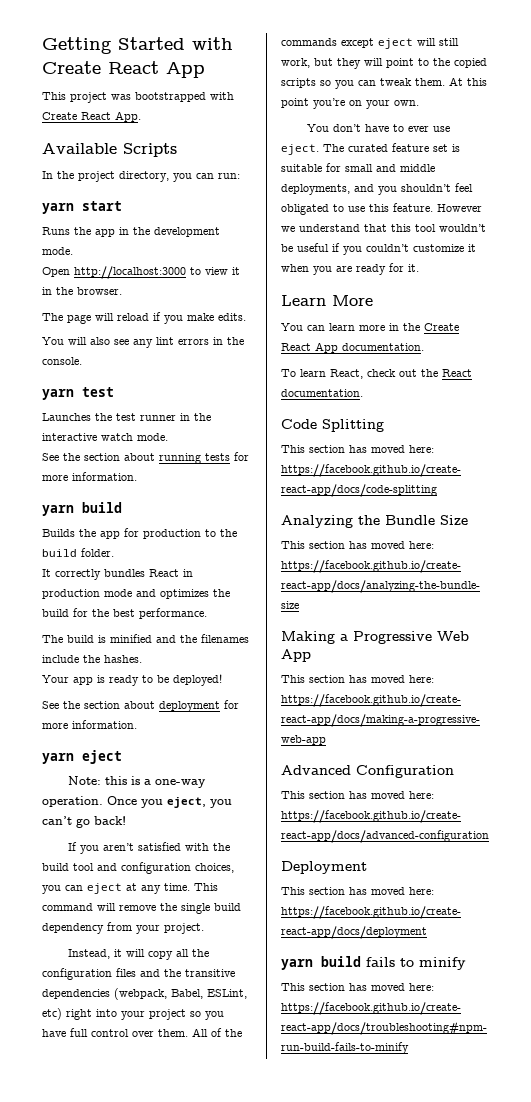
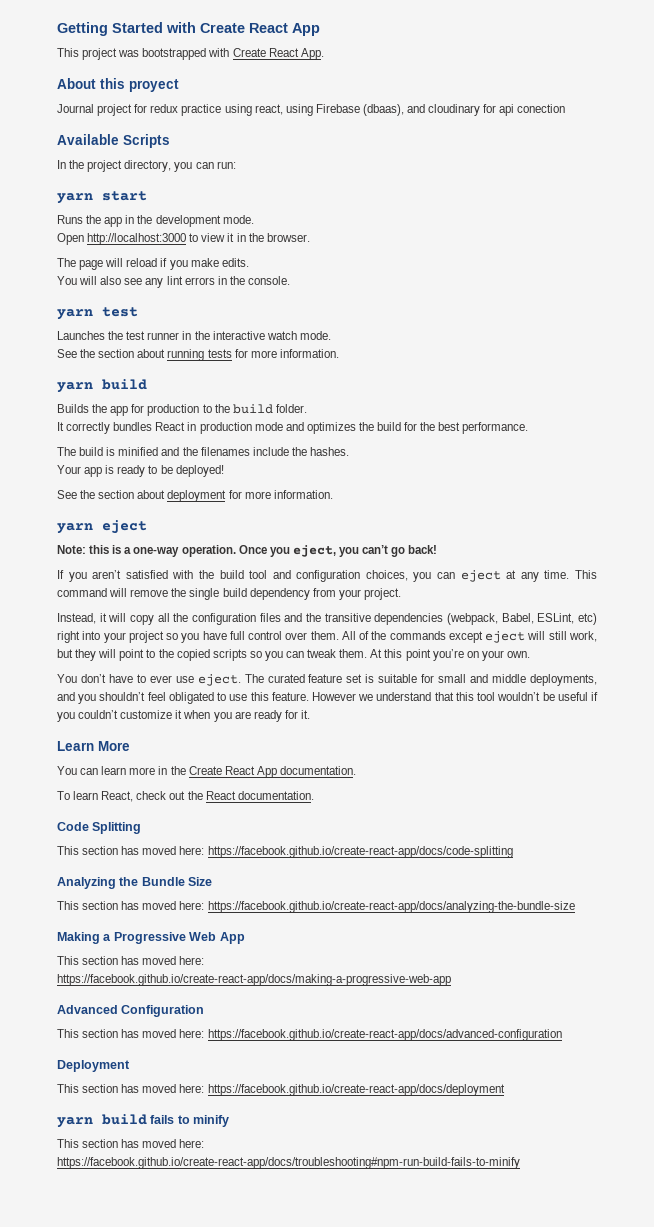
(141, 116) none -> [57,78,179,92] [57,104,566,116] // About this proyect // Journal project for redux practice using react, using Firebase (dbaas), and cloudinary for api conection

